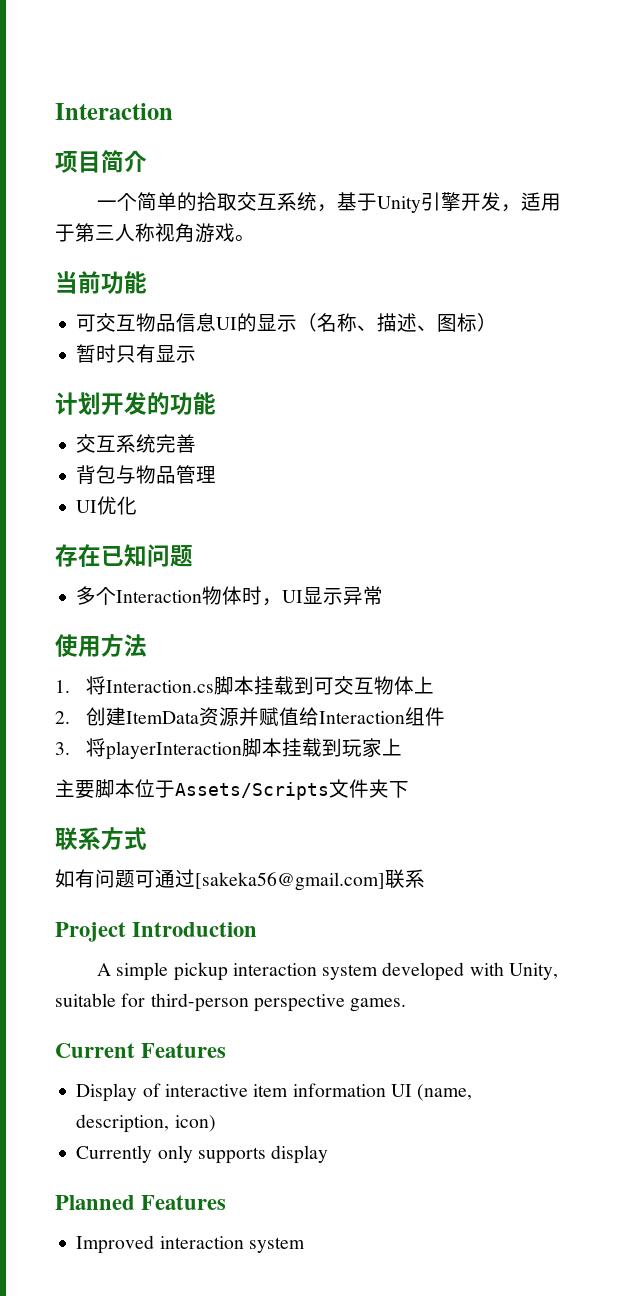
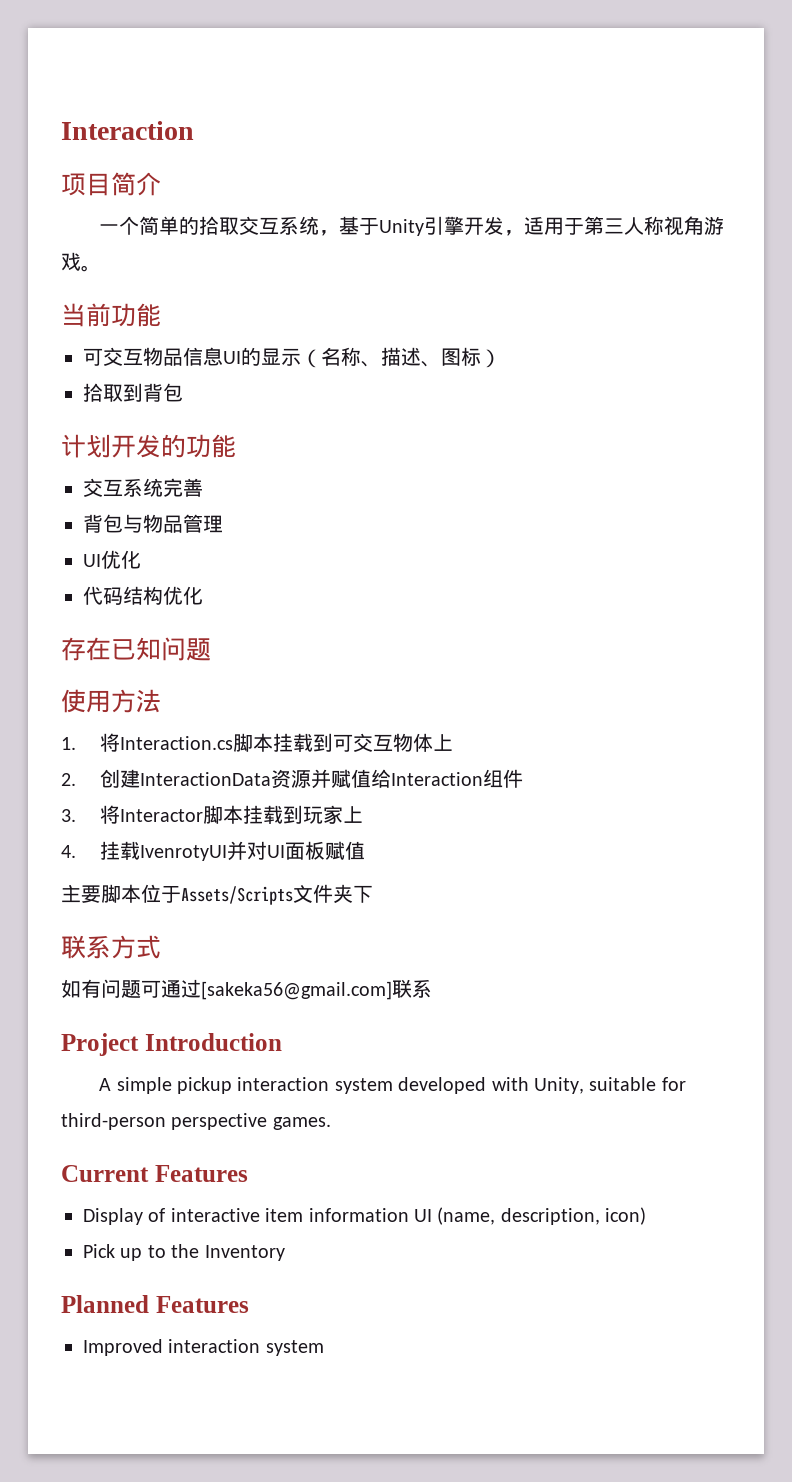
[76,344,197,363] 暂时只有显示 -> [83,383,183,402] 拾取到背包
(138, 505) none -> [83,586,203,605] // 代码结构优化
[76,586,384,606] // 多个Interaction物体时，UI显示异常 -> (211, 649) none
[126,711,200,724] ItemData -> [140,772,272,786] InteractionData
[106,741,243,760] playerInteraction -> [120,809,204,822] Interactor
(403, 747) none -> [61,841,366,861] // 4.挂载IvenrotyUI并对UI面板赋值
[76,1145,329,1164] Currently only supports display -> [83,1244,285,1261] Pick up to the Inventory

